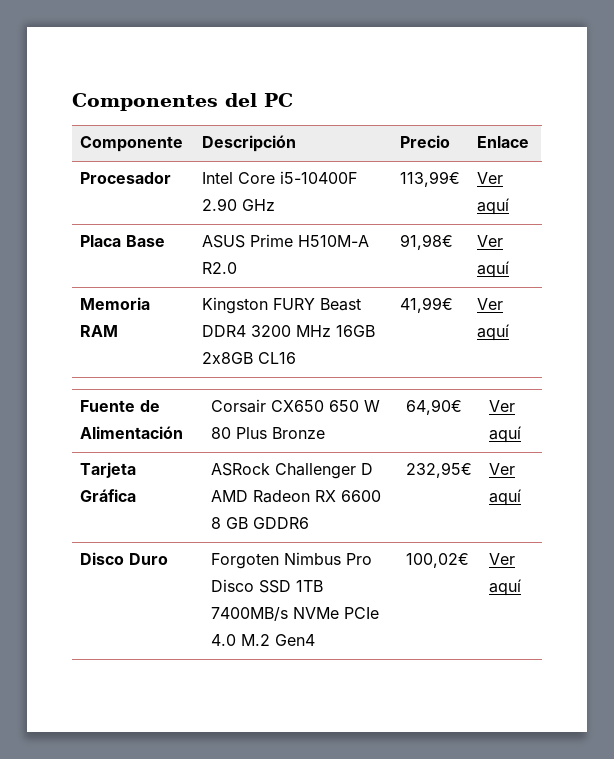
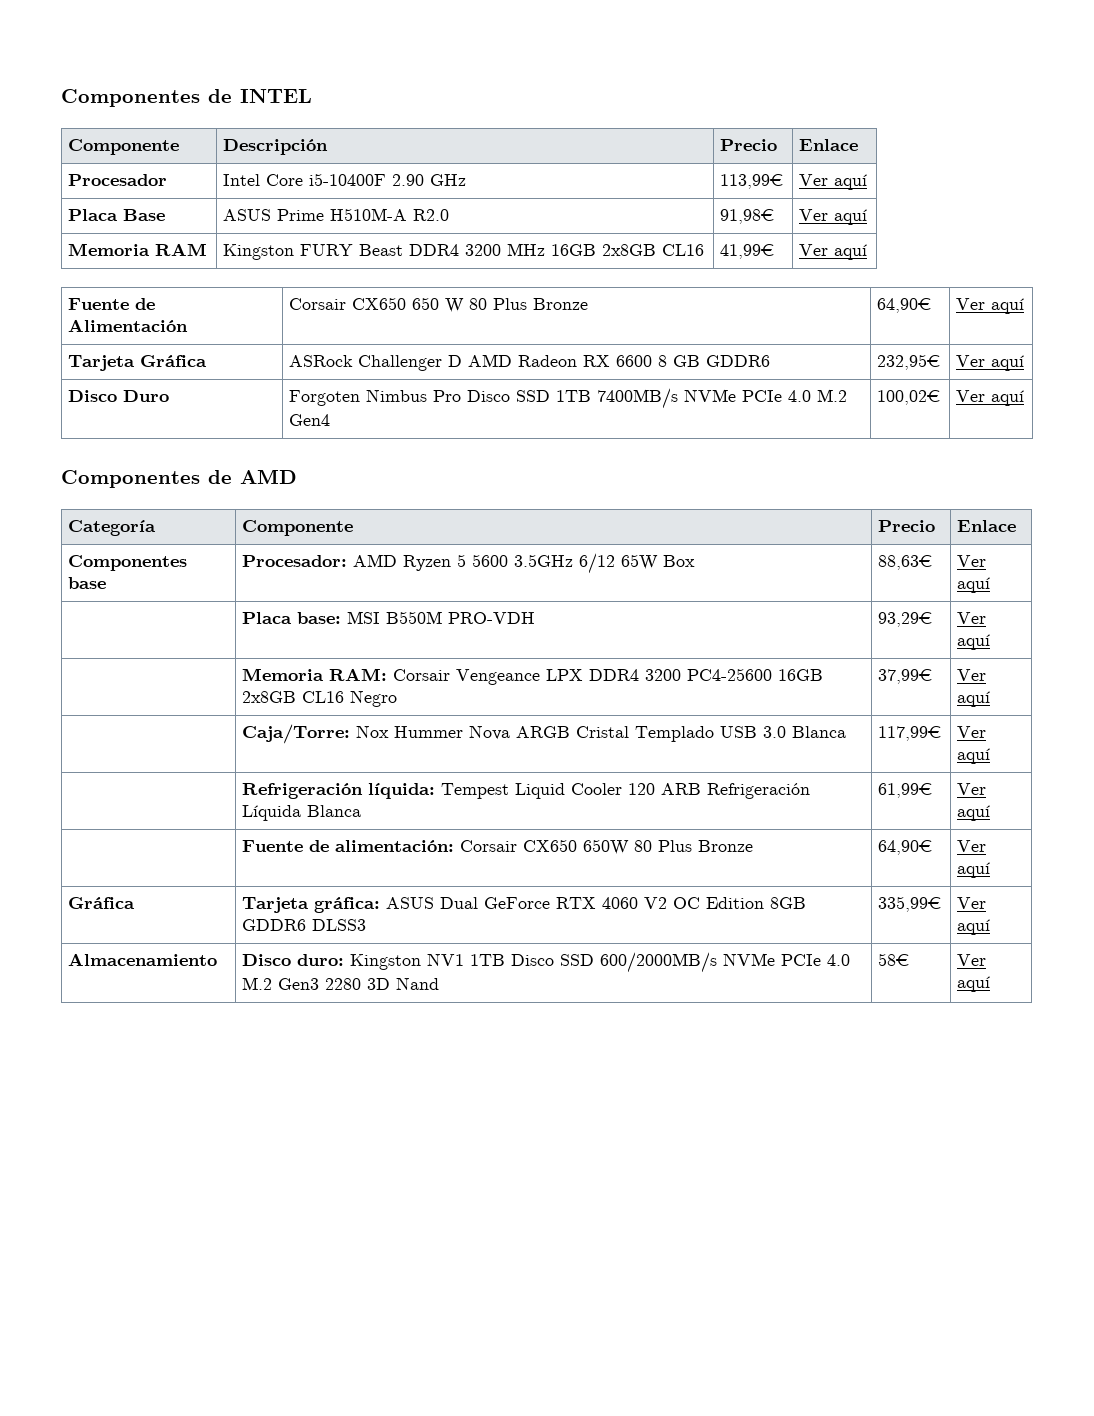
[72,93,293,111] Componentes del PC -> [61,89,312,107] Componentes de INTEL
(522, 587) none -> [61,469,297,488] [68,520,157,536] [242,520,354,536] [878,520,936,532] [957,520,1017,532] [68,555,188,571] [68,577,107,589] [242,553,696,574] [878,555,933,570] [957,555,987,567] [957,577,991,593] [242,611,536,624] [878,612,933,627] [957,612,987,624] [957,634,991,650] [242,668,824,685] [242,690,398,707] [878,669,933,684] [957,669,987,681] [957,691,991,707] [242,724,847,744] [878,726,942,741] [957,726,987,738] [957,748,991,764] [242,783,811,799] [242,805,362,821] [878,783,933,798] [957,783,987,795] [957,805,991,821] [242,839,754,855] [878,840,933,855] [957,840,987,852] [957,862,991,878] [68,897,136,909] [242,897,807,913] [242,919,367,931] [878,896,942,912] [957,897,987,909] [957,919,991,935] [68,953,218,966] [242,952,851,973] [242,977,440,990] [878,953,910,966] [957,954,987,966] [957,976,991,992] // Componentes de AMD // Categoría | Componente | Precio | Enlace // Componentes base | Procesador: AMD Ryzen 5 5600 3.5GHz 6/12 65W Box | 88,63€ | Ver aquí // | Placa base: MSI B550M PRO-VDH | 93,29€ | Ver aquí // | Memoria RAM: Corsair Vengeance LPX DDR4 3200 PC4-25600 16GB 2x8GB CL16 Negro | 37,99€ | Ver aquí // | Caja/Torre: Nox Hummer Nova ARGB Cristal Templado USB 3.0 Blanca | 117,99€ | Ver aquí // | Refrigeración líquida: Tempest Liquid Cooler 120 ARB Refrigeración Líquida Blanca | 61,99€ | Ver aquí // | Fuente de alimentación: Corsair CX650 650W 80 Plus Bronze | 64,90€ | Ver aquí // Gráfica | Tarjeta gráfica: ASUS Dual GeForce RTX 4060 V2 OC Edition 8GB GDDR6 DLSS3 | 335,99€ | Ver aquí // Almacenamiento | Disco duro: Kingston NV1 1TB Disco SSD 600/2000MB/s NVMe PCIe 4.0 M.2 Gen3 2280 3D Nand | 58€ | Ver aquí

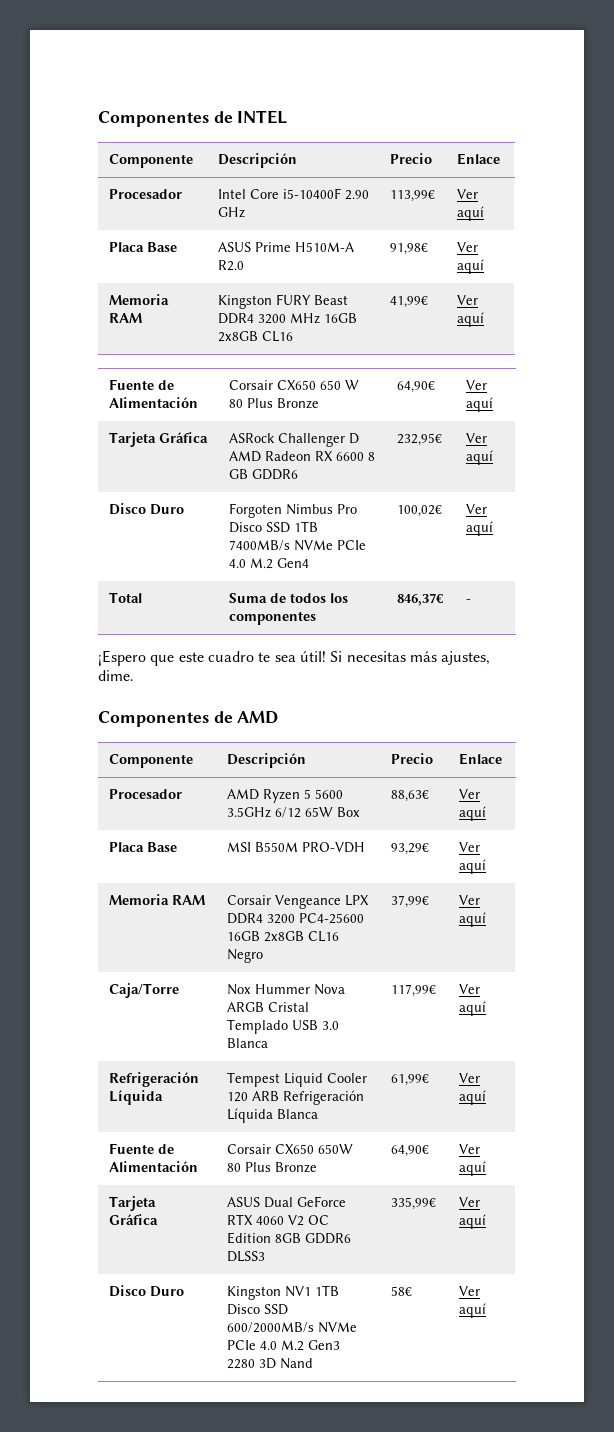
(1025, 398) none -> [108,592,142,603] [228,593,348,603] [228,611,316,625] [396,593,444,606] [465,599,471,603] [98,650,491,666] [98,670,134,681] // Total | Suma de todos los componentes | 846,37€ | - // ¡Espero que este cuadro te sea útil! Si necesitas más ajustes, dime.
[68,520,157,536] [242,520,354,536] [878,520,936,532] [957,520,1017,532] [68,555,188,571] [68,577,107,589] [242,555,348,567] Categoría | Componente | Precio | Enlace // Componentes base | Procesador: -> [108,754,193,768] [226,753,306,768] [390,753,433,764] [458,753,502,765] [108,789,182,799] Componente | Descripción | Precio | Enlace // Procesador |
[242,612,342,624] | Placa base: -> [108,842,177,852] Placa Base |
[242,668,388,681] | Memoria RAM: -> [108,894,205,905] Memoria RAM |
[242,724,351,744] | Caja/Torre: -> [108,983,179,998] Caja/Torre |
[242,783,436,799] | Refrigeración líquida: -> [108,1072,199,1087] [108,1090,163,1105] Refrigeración Líquida |
[242,840,455,852] | Fuente de alimentación: -> [108,1143,174,1154] [108,1161,198,1172] Fuente de Alimentación |
[68,897,136,909] [242,897,381,913] Gráfica | Tarjeta gráfica: -> [108,1196,156,1211] [108,1214,158,1225] Tarjeta Gráfica |
[68,953,218,966] [242,954,345,966] Almacenamiento | Disco duro: -> [108,1285,184,1297] Disco Duro |

